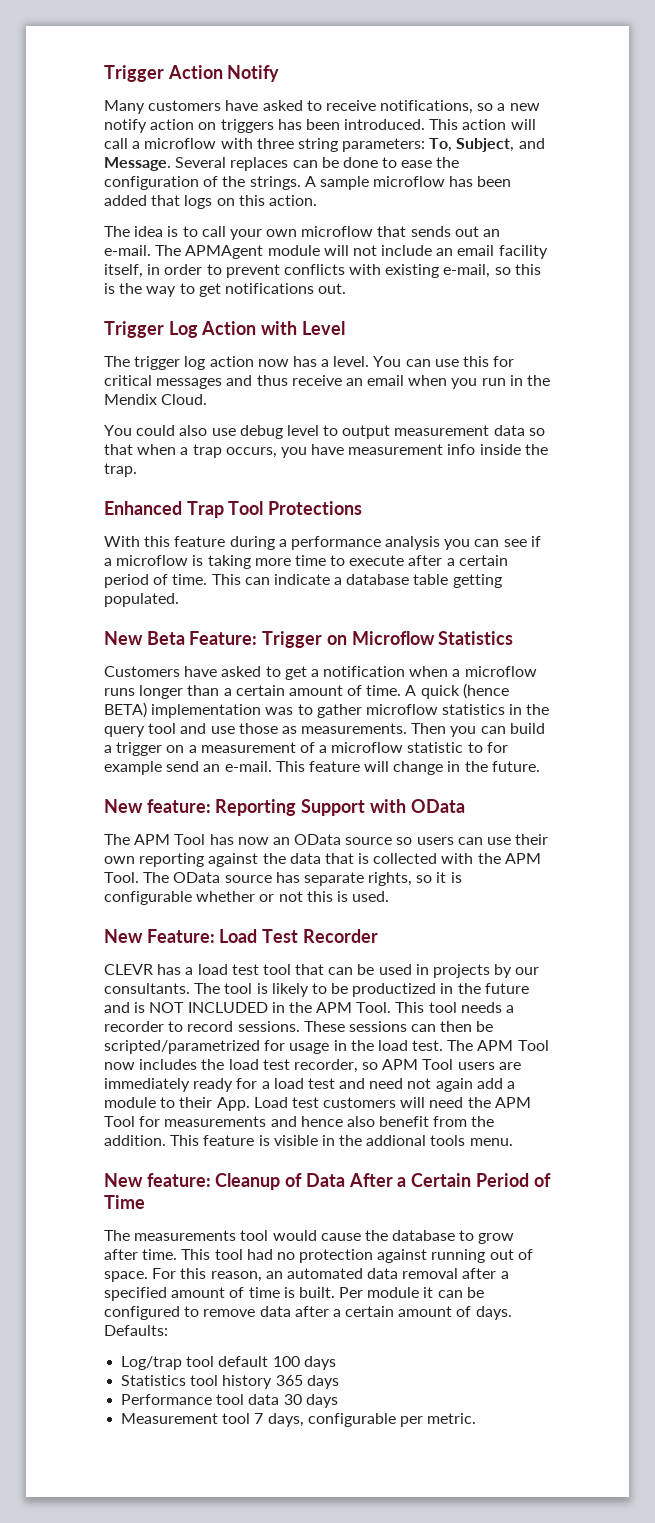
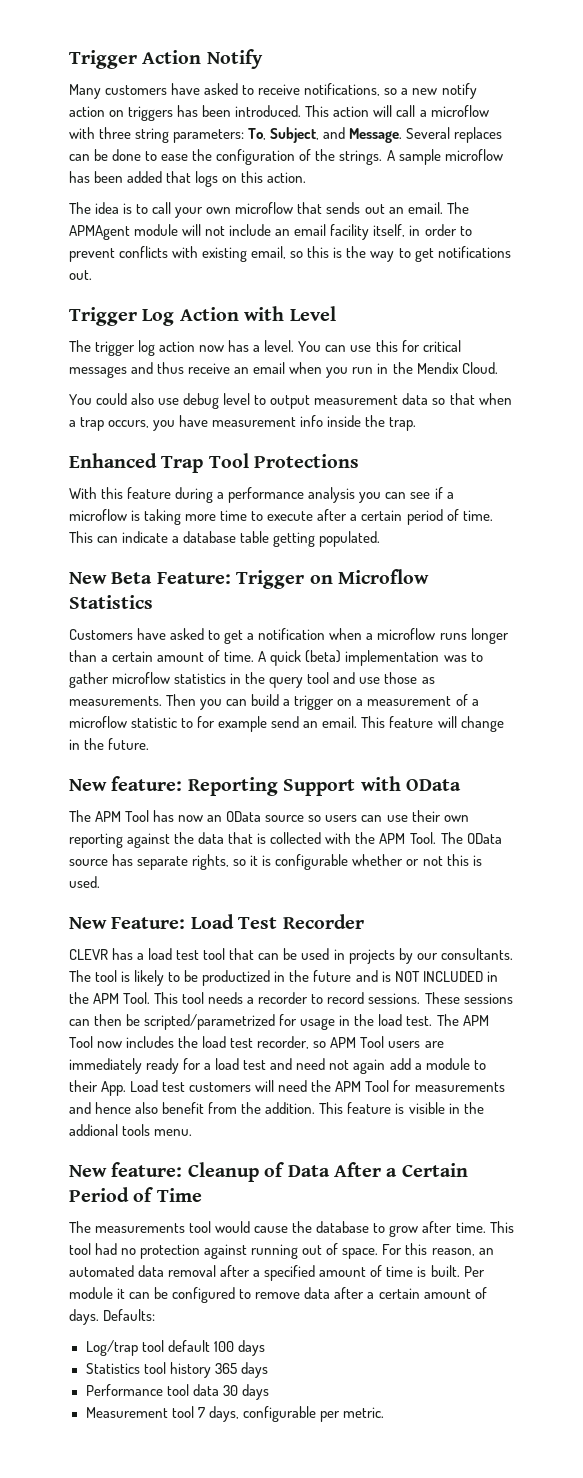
[104,245,151,256] e-mail. -> [407,202,443,214] email.
[443,264,491,278] e-mail, -> [251,246,287,259] email,
[462,683,509,699] [104,702,147,718] (hence BETA) -> [305,650,342,663] (beta)
[224,761,272,772] e-mail. -> [322,716,358,728] email.

